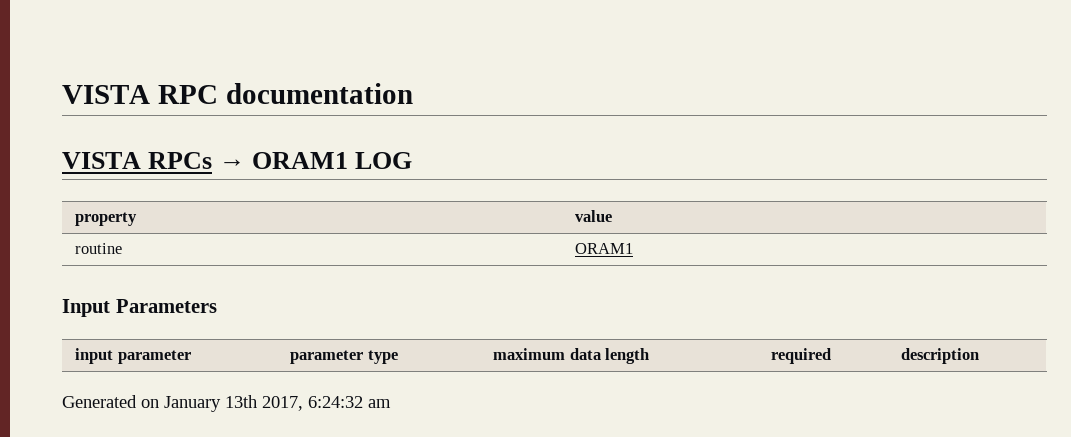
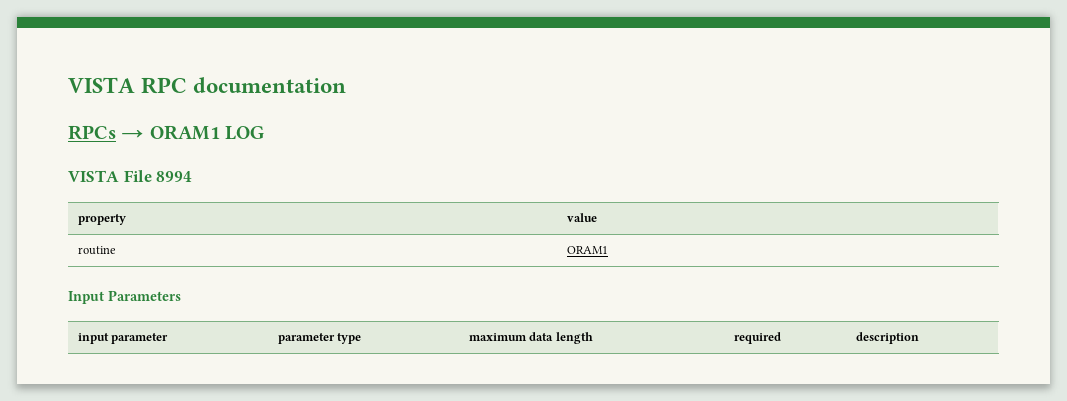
[62,152,141,169] VISTA -> (347, 85) none
(413, 160) none -> [68,170,193,182] // VISTA File 8994
[62,395,391,412] // Generated on January 13th 2017, 6:24:32 am -> (919, 338) none

